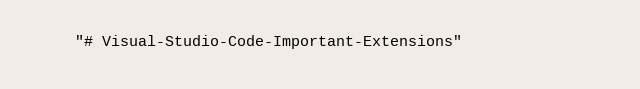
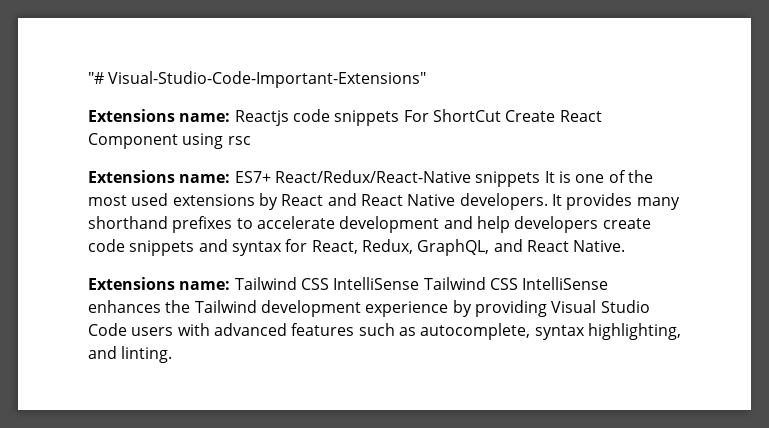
(462, 42) none -> [88,109,602,126] [88,133,251,149] [88,170,653,187] [88,193,680,210] [88,216,651,233] [88,239,626,256] [88,277,609,290] [88,300,650,317] [88,323,681,340] [88,346,173,363] // Extensions name: Reactjs code snippets For ShortCut Create React Component using rsc // Extensions name: ES7+ React/Redux/React-Native snippets It is one of the most used extensions by React and React Native developers. It provides many shorthand prefixes to accelerate development and help developers create code snippets and syntax for React, Redux, GraphQL, and React Native. // Extensions name: Tailwind CSS IntelliSense Tailwind CSS IntelliSense enhances the Tailwind development experience by providing Visual Studio Code users with advanced features such as autocomplete, syntax highlighting, and linting.

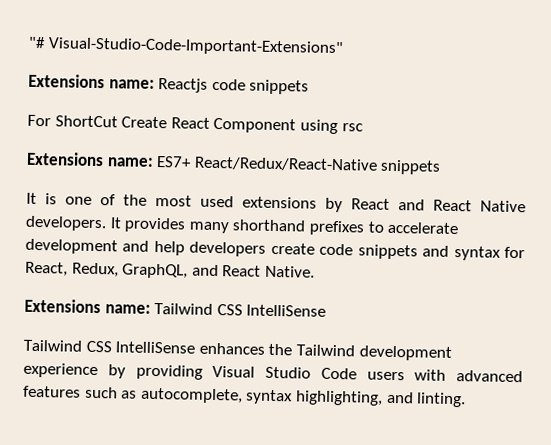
(400, 118) none -> (310, 87) //
(541, 179) none -> (442, 167) //
(420, 283) none -> (327, 310) //

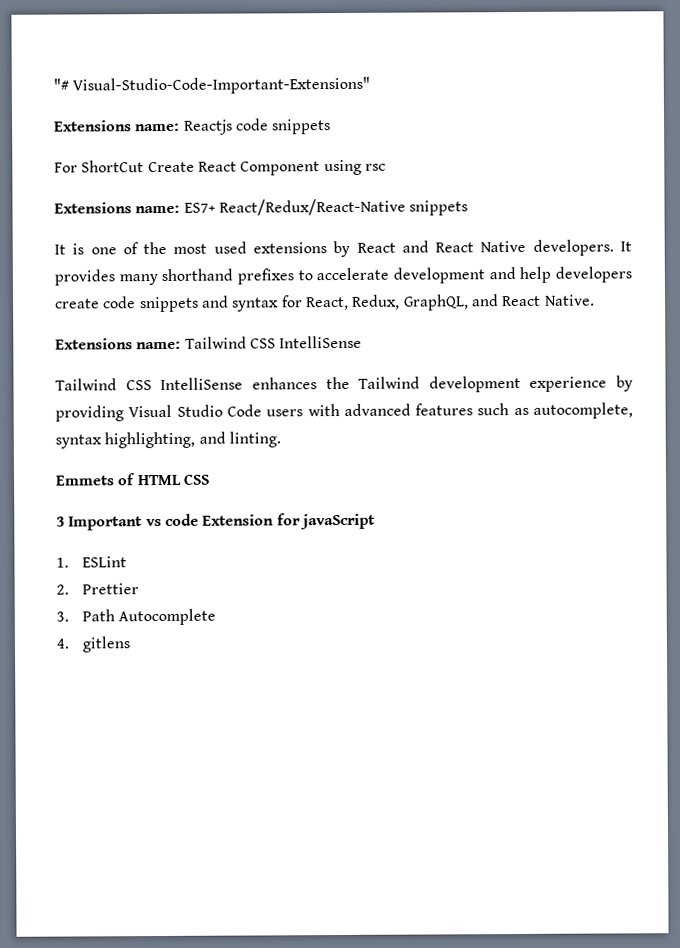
(467, 400) none -> [56,473,210,486] [56,513,375,531] [56,556,127,568] [56,583,139,595] [56,608,217,626] [56,636,130,653] // Emmets of HTML CSS // 3 Important vs code Extension for javaScript // 1. ESLint // 2. Prettier // 3. Path Autocomplete // 4. gitlens

